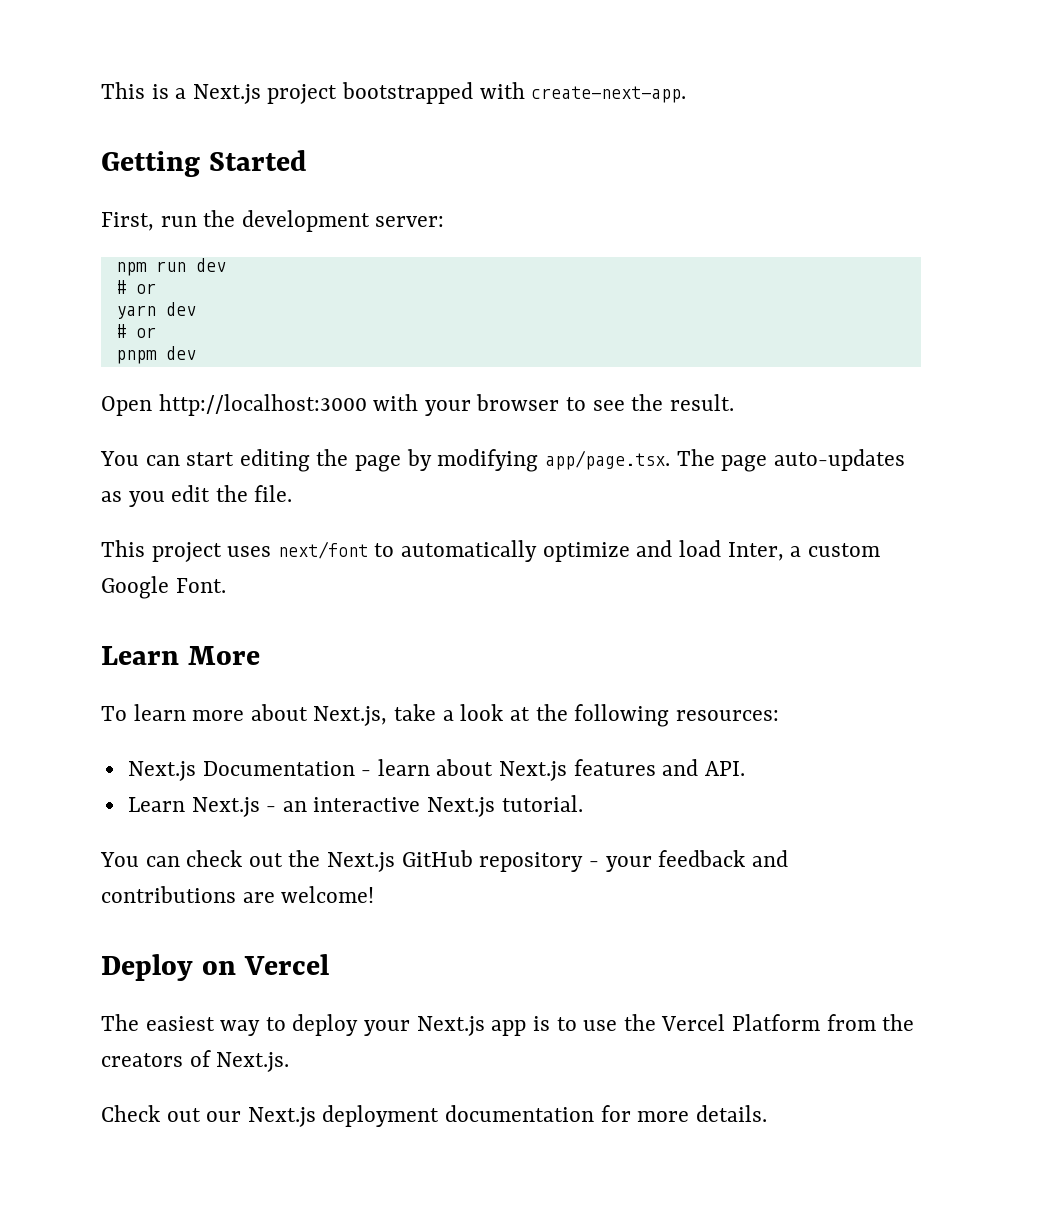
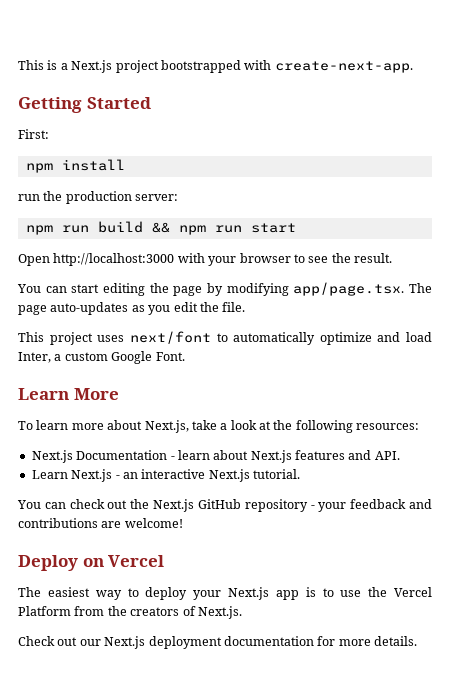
[101,212,154,231] First, -> [18,129,49,139] [25,159,125,173] First: // npm install //
[241,210,370,232] development -> [65,191,132,204] production
[195,258,226,272] [115,280,156,294] [115,302,196,319] [115,324,156,338] [115,346,196,364] dev // # or // yarn dev // # or // pnpm dev -> [97,221,296,235] build && npm run start

